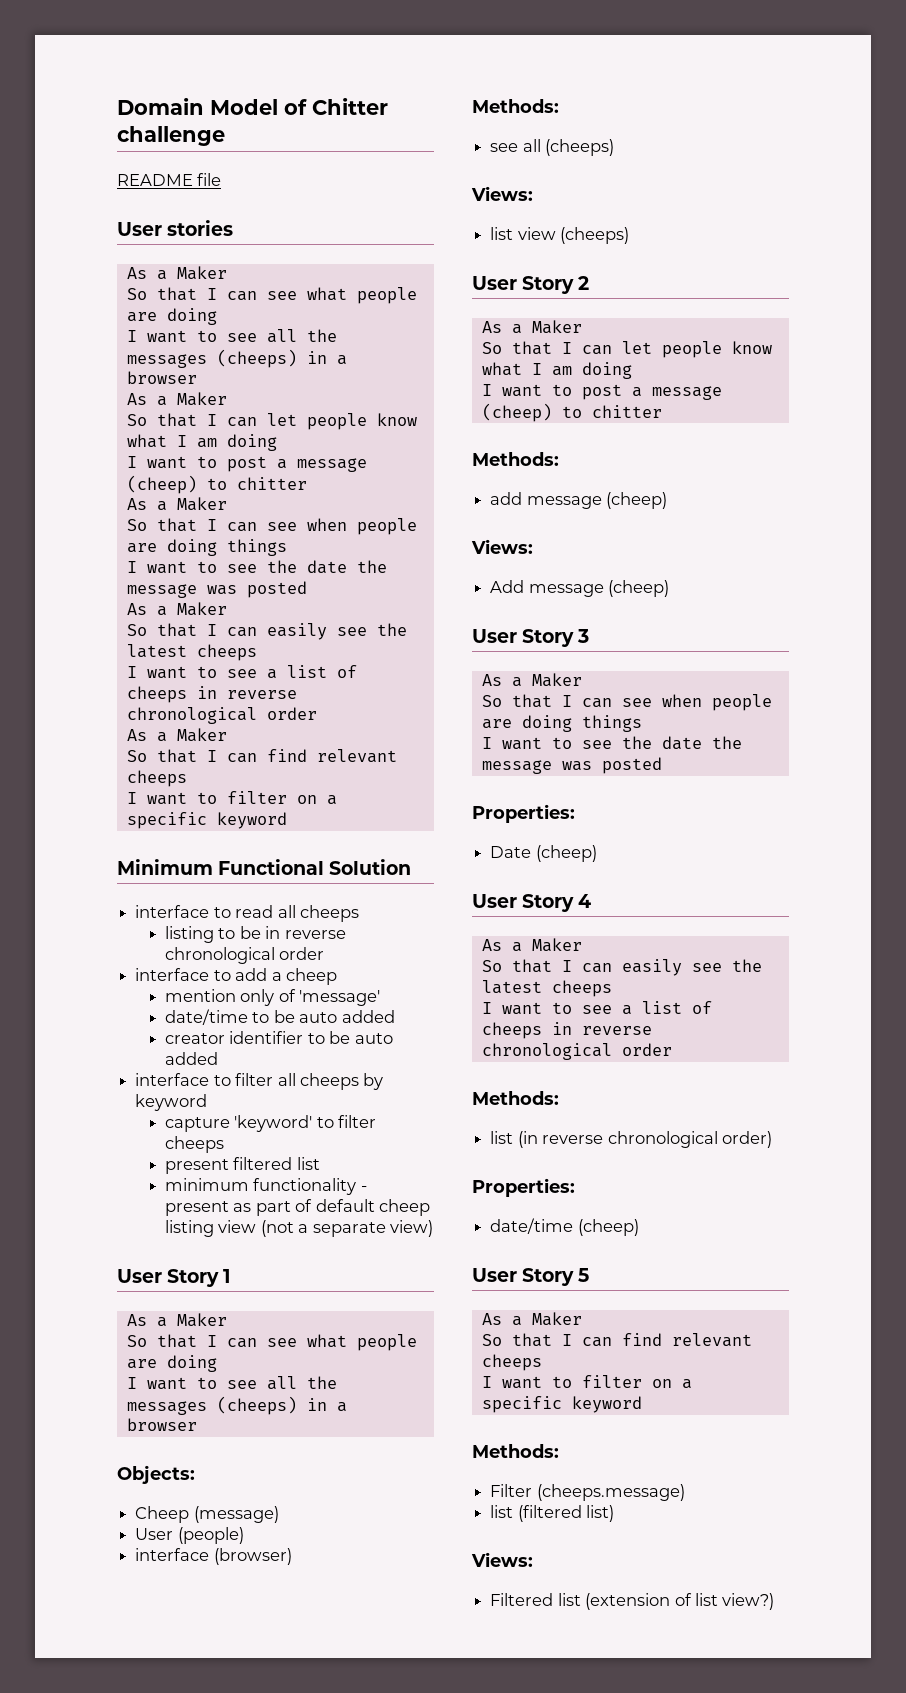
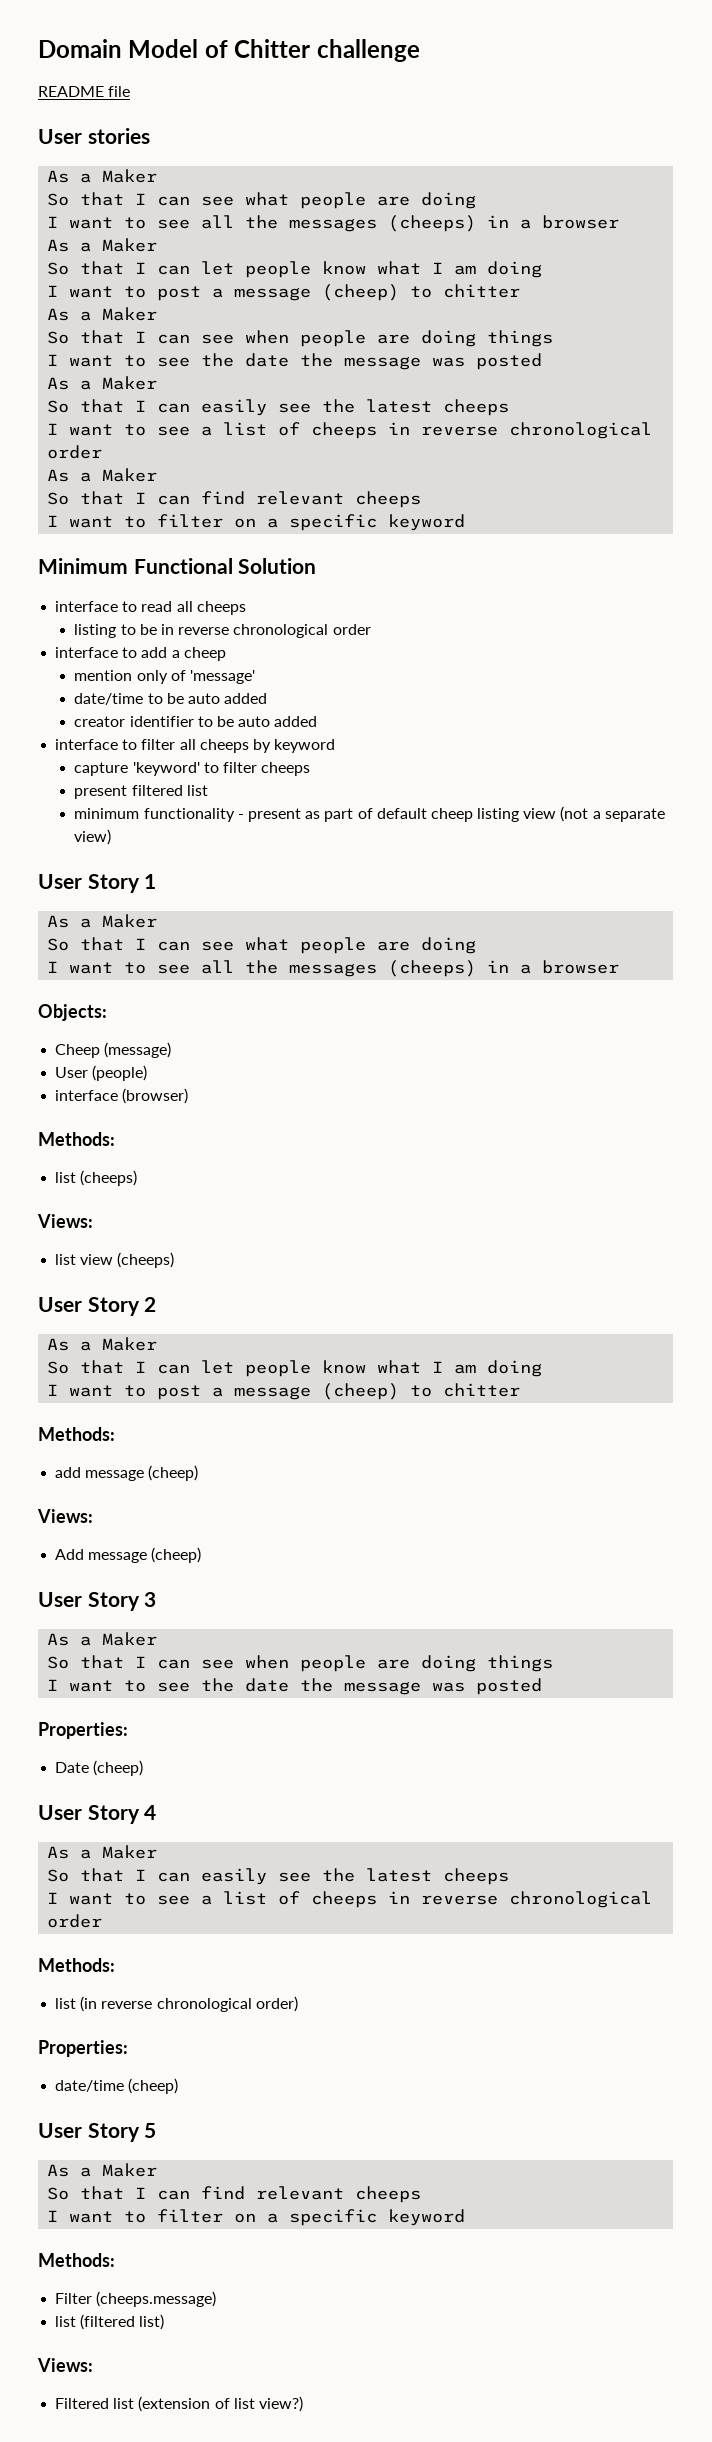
[490,139,541,152] see all -> [55,1172,77,1183] list

